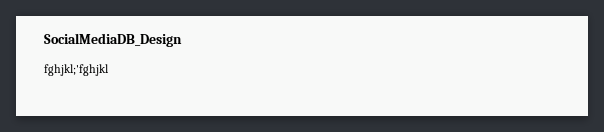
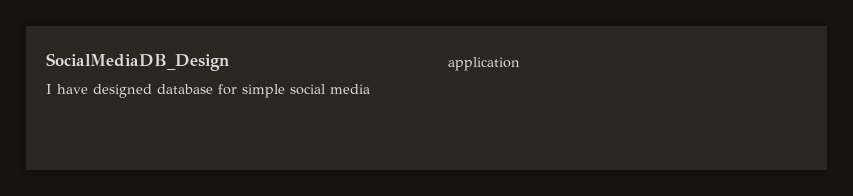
[44,64,109,76] fghjkl;'fghjkl -> [46,84,370,98] [448,57,520,71] I have designed database for simple social media application

